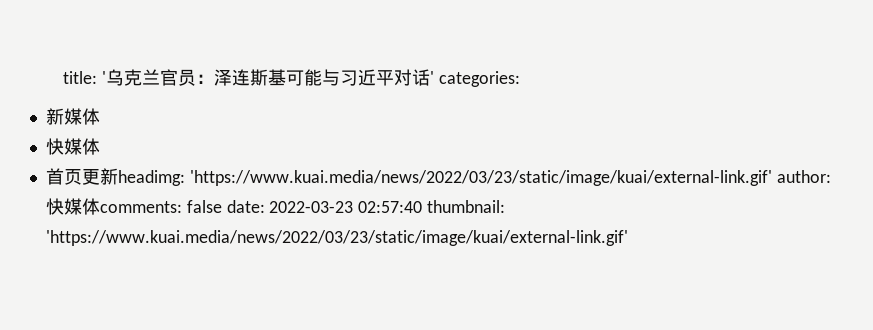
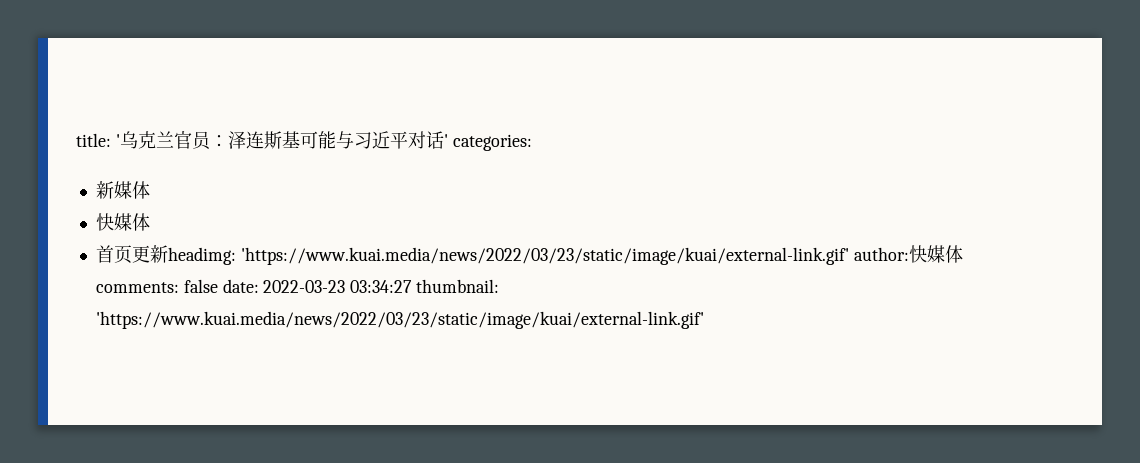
[358,201,423,213] 02:57:40 -> [350,280,413,293] 03:34:27

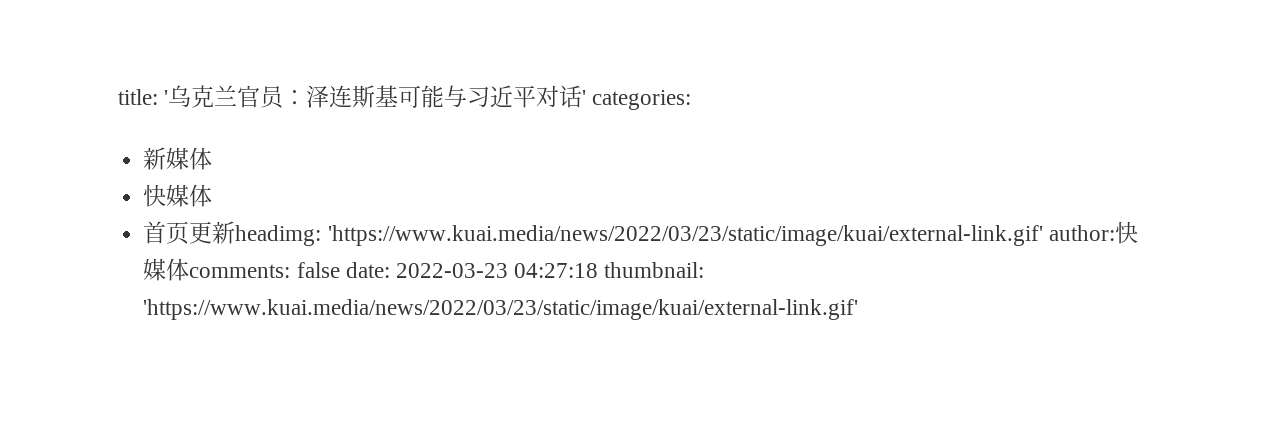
[350,280,413,293] 03:34:27 -> [514,263,599,278] 04:27:18

